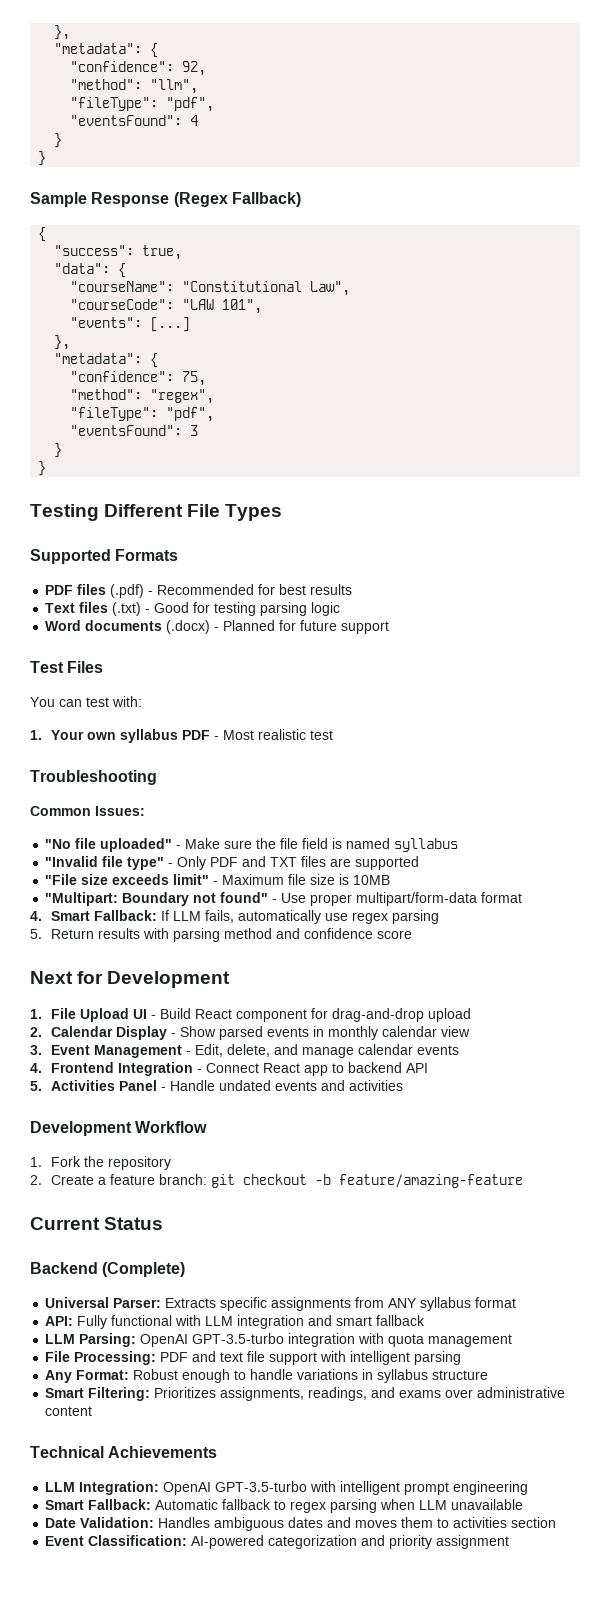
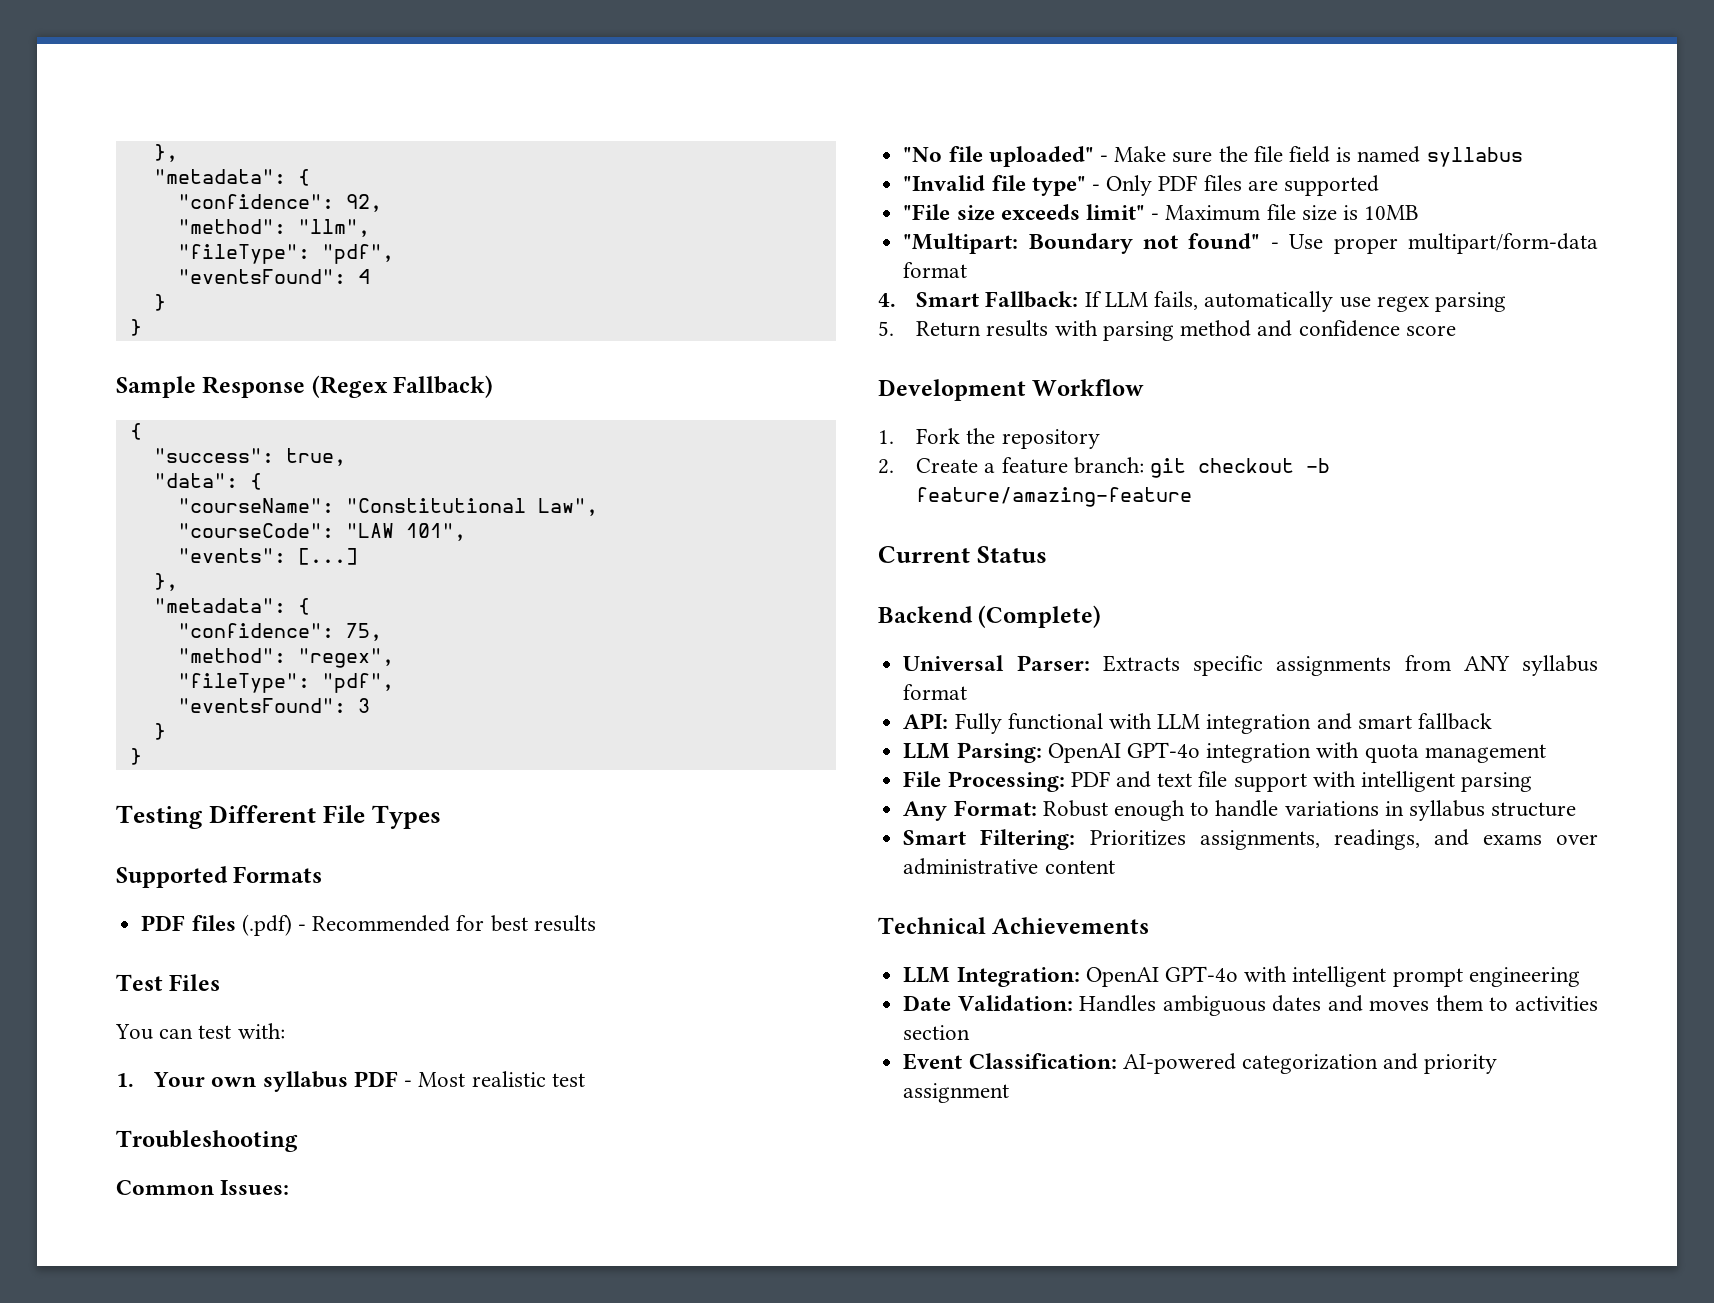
[45,602,341,616] [45,620,390,634] // Text files (.txt) - Good for testing parsing logic // Word documents (.docx) - Planned for future support -> (596, 923) none
[242,856,298,867] and TXT -> (1198, 183) none
[30,971,231,988] [30,1008,472,1022] [30,1026,471,1040] [30,1044,460,1058] [30,1062,429,1076] [30,1080,404,1091] // Next for Development // 1. File Upload UI - Build React component for drag-and-drop upload // 2. Calendar Display - Show parsed events in monthly calendar view // 3. Event Management - Edit, delete, and manage calendar events // 4. Frontend Integration - Connect React app to backend API // 5. Activities Panel - Handle undated events and activities -> (1456, 330) none
[192,1333,285,1344] GPT-3.5-turbo -> [1126,742,1200,758] GPT-4o
[215,1481,308,1492] GPT-3.5-turbo -> [1164,966,1238,982] GPT-4o
[45,1499,524,1513] // Smart Fallback: Automatic fallback to regex parsing when LLM unavailable -> (1580, 977) none

